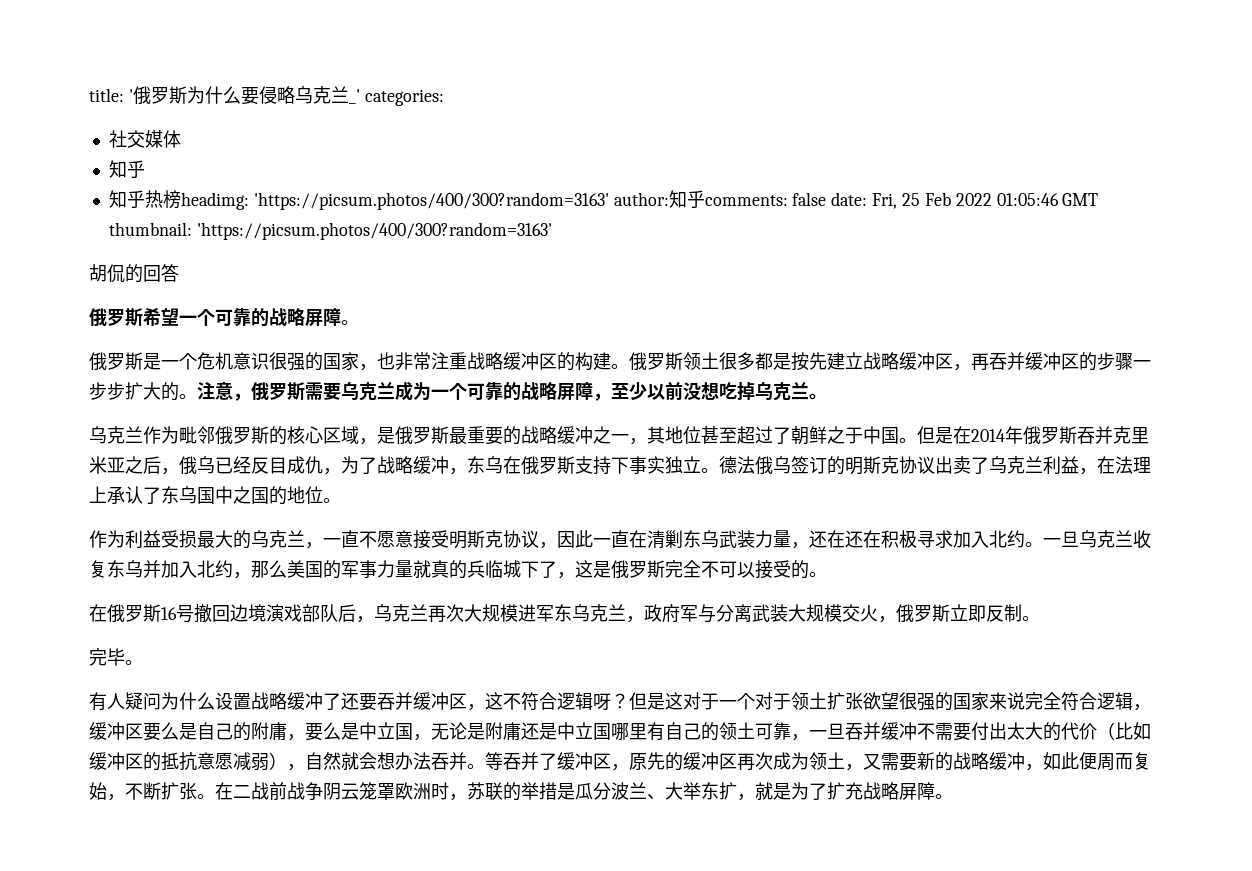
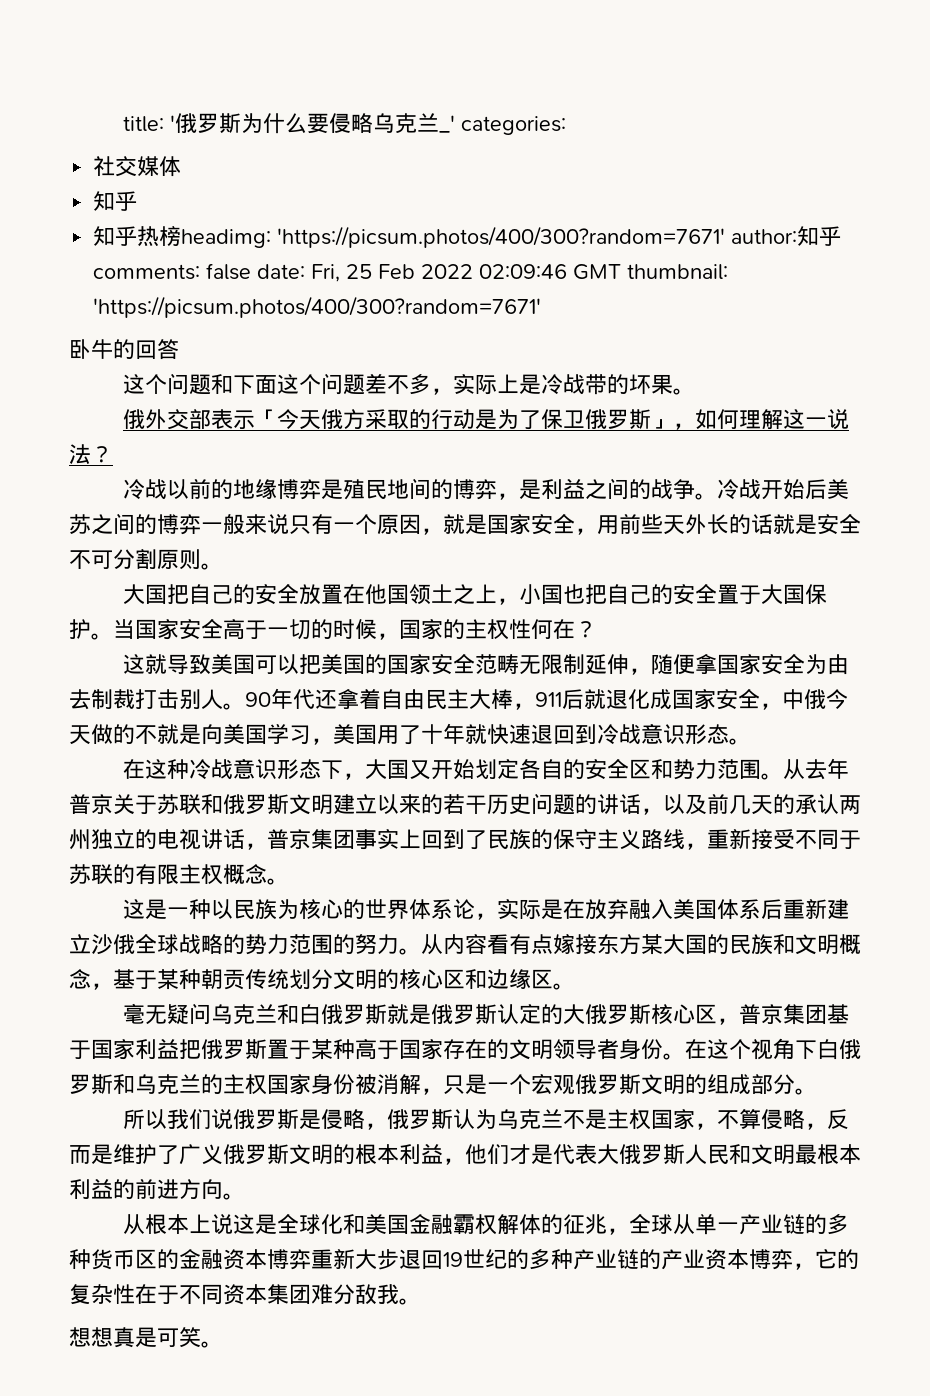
[253,192,609,210] 'https://picsum.photos/400/300?random=3163' -> [277,226,726,248] 'https://picsum.photos/400/300?random=7671'
[996,193,1059,206] 01:05:46 -> [479,264,568,279] 02:09:46
[196,222,552,240] [89,264,125,283] 'https://picsum.photos/400/300?random=3163' // 胡侃 -> [93,296,542,318] [69,339,113,359] 'https://picsum.photos/400/300?random=7671' // 卧牛
[89,308,359,327] [89,352,1151,371] [89,381,827,401] [89,426,1149,445] [89,456,1151,475] [89,486,341,505] [89,530,1151,549] [89,560,827,579] [89,604,1040,623] [89,648,143,666] [89,692,1151,711] [89,722,1151,741] [89,752,1151,771] [89,782,935,801] 俄罗斯希望一个可靠的战略屏障。 // 俄罗斯是一个危机意识很强的国家，也非常注重战略缓冲区的构建。俄罗斯领土很多都是按先建立战略缓冲区，再吞并缓冲区的步骤一步步扩大的。注意，俄罗斯需要乌克兰成为一个可靠的战略屏障，至少以前没想吃掉乌克兰。 // 乌克兰作为毗邻俄罗斯的核心区域，是俄罗斯最重要的战略缓冲之一，其地位甚至超过了朝鲜之于中国。但是在2014年俄罗斯吞并克里米亚之后，俄乌已经反目成仇，为了战略缓冲，东乌在俄罗斯支持下事实独立。德法俄乌签订的明斯克协议出卖了乌克兰利益，在法理上承认了东乌国中之国的地位。 // 作为利益受损最大的乌克兰，一直不愿意接受明斯克协议，因此一直在清剿东乌武装力量，还在还在积极寻求加入北约。一旦乌克兰收复东乌并加入北约，那么美国的军事力量就真的兵临城下了，这是俄罗斯完全不可以接受的。 // 在俄罗斯16号撤回边境演戏部队后，乌克兰再次大规模进军东乌克兰，政府军与分离武装大规模交火，俄罗斯立即反制。 // 完毕。 // 有人疑问为什么设置战略缓冲了还要吞并缓冲区，这不符合逻辑呀？但是这对于一个对于领土扩张欲望很强的国家来说完全符合逻辑，缓冲区要么是自己的附庸，要么是中立国，无论是附庸还是中立国哪里有自己的领土可靠，一旦吞并缓冲不需要付出太大的代价（比如缓冲区的抵抗意愿减弱），自然就会想办法吞并。等吞并了缓冲区，原先的缓冲区再次成为领土，又需要新的战略缓冲，如此便周而复始，不断扩张。在二战前战争阴云笼罩欧洲时，苏联的举措是瓜分波兰、大举东扩，就是为了扩充战略屏障 -> [122,373,695,395] [122,409,849,430] [69,444,113,464] [122,478,849,500] [69,513,861,535] [69,549,223,570] [122,584,827,605] [69,619,597,640] [122,654,849,675] [69,688,848,710] [69,723,751,745] [122,758,849,780] [69,793,861,815] [69,829,861,850] [69,864,289,885] [122,899,849,920] [69,934,861,955] [69,969,575,990] [122,1003,849,1025] [69,1038,861,1060] [69,1074,817,1095] [122,1109,849,1130] [69,1143,861,1165] [69,1178,245,1200] [122,1214,849,1235] [69,1249,859,1270] [69,1284,421,1305] [69,1327,201,1348] 这个问题和下面这个问题差不多，实际上是冷战带的坏果。 // 俄外交部表示「今天俄方采取的行动是为了保卫俄罗斯」，如何理解这一说法？ // 冷战以前的地缘博弈是殖民地间的博弈，是利益之间的战争。冷战开始后美苏之间的博弈一般来说只有一个原因，就是国家安全，用前些天外长的话就是安全不可分割原则。 // 大国把自己的安全放置在他国领土之上，小国也把自己的安全置于大国保护。当国家安全高于一切的时候，国家的主权性何在？ // 这就导致美国可以把美国的国家安全范畴无限制延伸，随便拿国家安全为由去制裁打击别人。90年代还拿着自由民主大棒，911后就退化成国家安全，中俄今天做的不就是向美国学习，美国用了十年就快速退回到冷战意识形态。 // 在这种冷战意识形态下，大国又开始划定各自的安全区和势力范围。从去年普京关于苏联和俄罗斯文明建立以来的若干历史问题的讲话，以及前几天的承认两州独立的电视讲话，普京集团事实上回到了民族的保守主义路线，重新接受不同于苏联的有限主权概念。 // 这是一种以民族为核心的世界体系论，实际是在放弃融入美国体系后重新建立沙俄全球战略的势力范围的努力。从内容看有点嫁接东方某大国的民族和文明概念，基于某种朝贡传统划分文明的核心区和边缘区。 // 毫无疑问乌克兰和白俄罗斯就是俄罗斯认定的大俄罗斯核心区，普京集团基于国家利益把俄罗斯置于某种高于国家存在的文明领导者身份。在这个视角下白俄罗斯和乌克兰的主权国家身份被消解，只是一个宏观俄罗斯文明的组成部分。 // 所以我们说俄罗斯是侵略，俄罗斯认为乌克兰不是主权国家，不算侵略，反而是维护了广义俄罗斯文明的根本利益，他们才是代表大俄罗斯人民和文明最根本利益的前进方向。 // 从根本上说这是全球化和美国金融霸权解体的征兆，全球从单一产业链的多种货币区的金融资本博弈重新大步退回19世纪的多种产业链的产业资本博弈，它的复杂性在于不同资本集团难分敌我。 // 想想真是可笑

